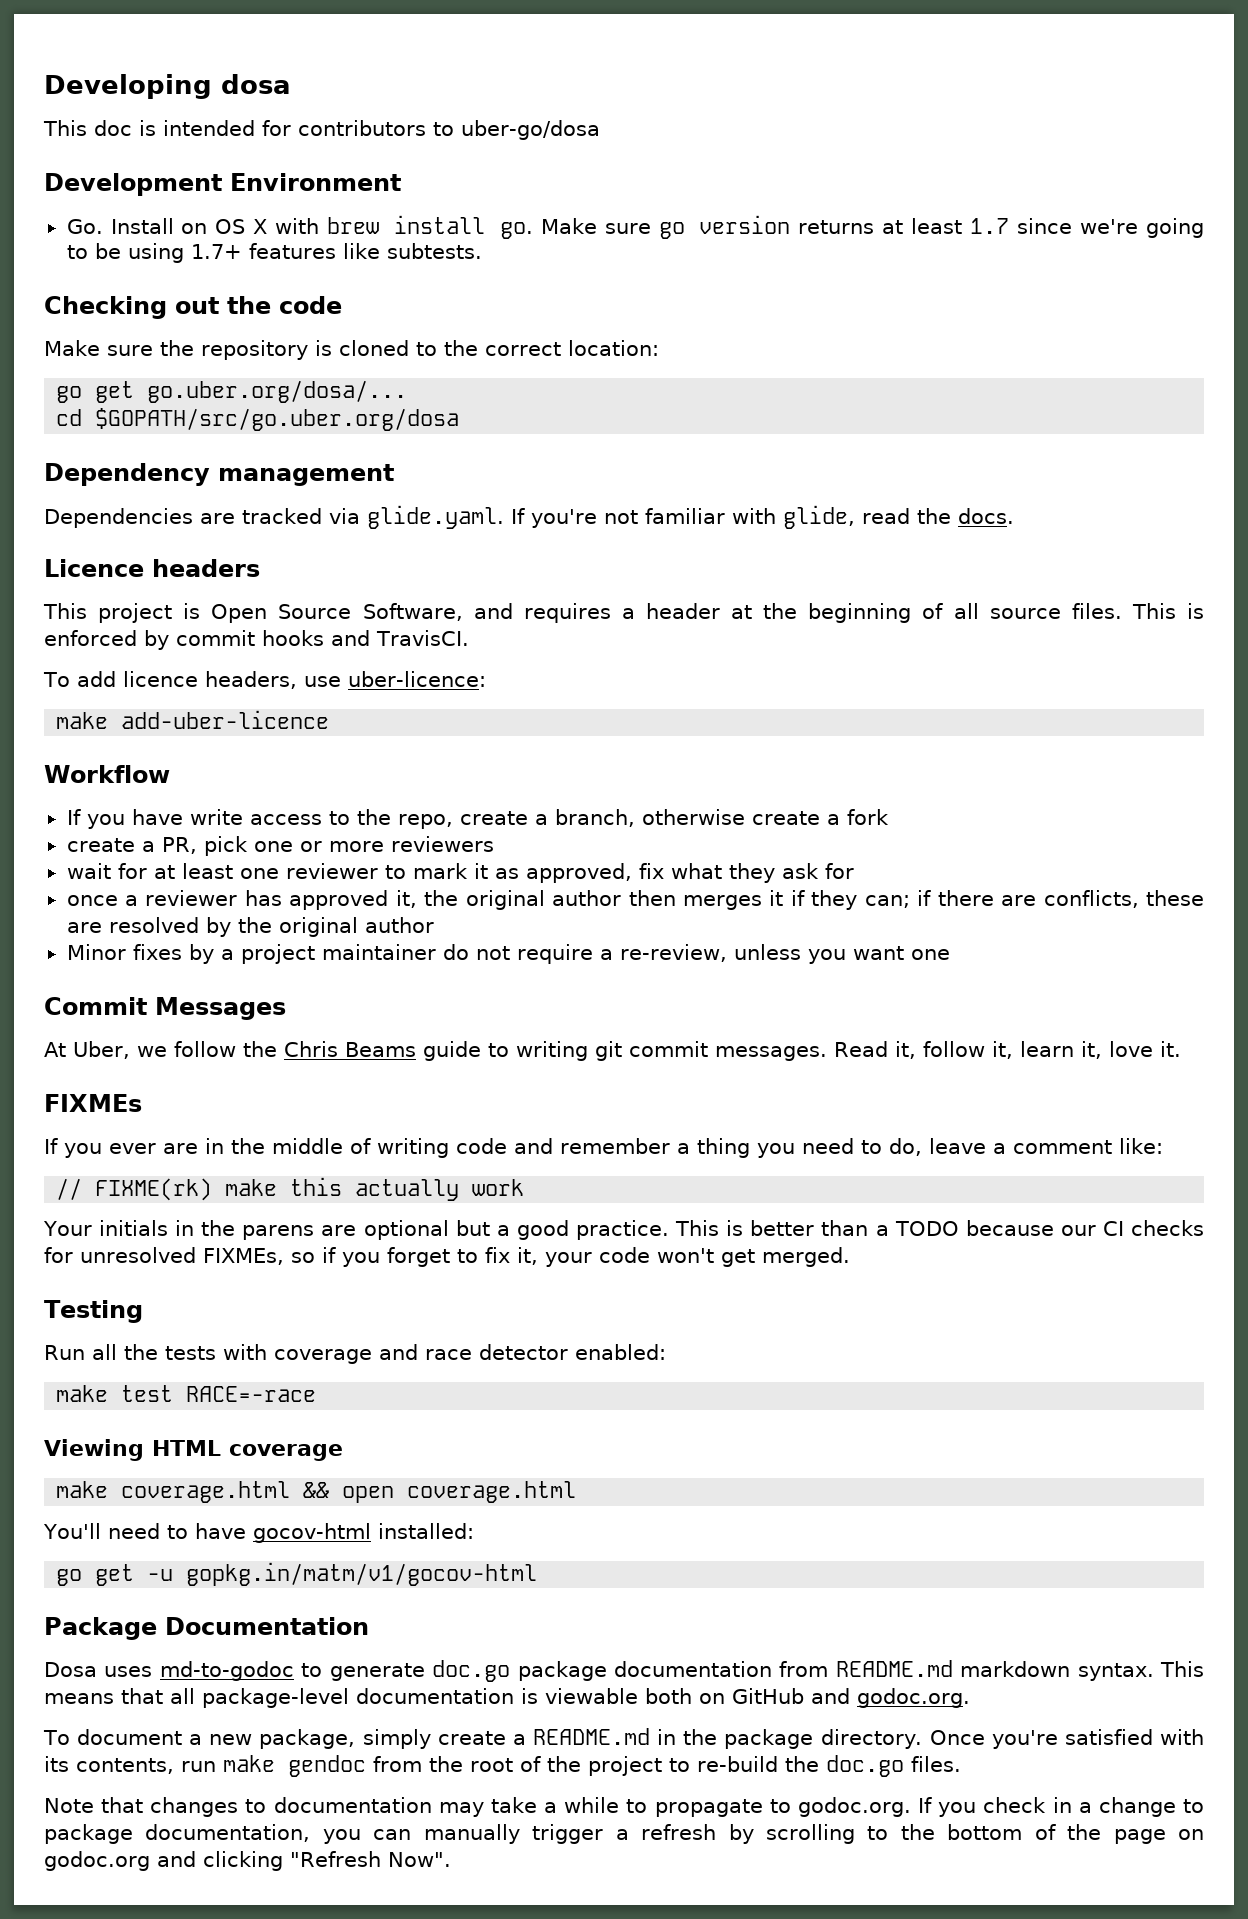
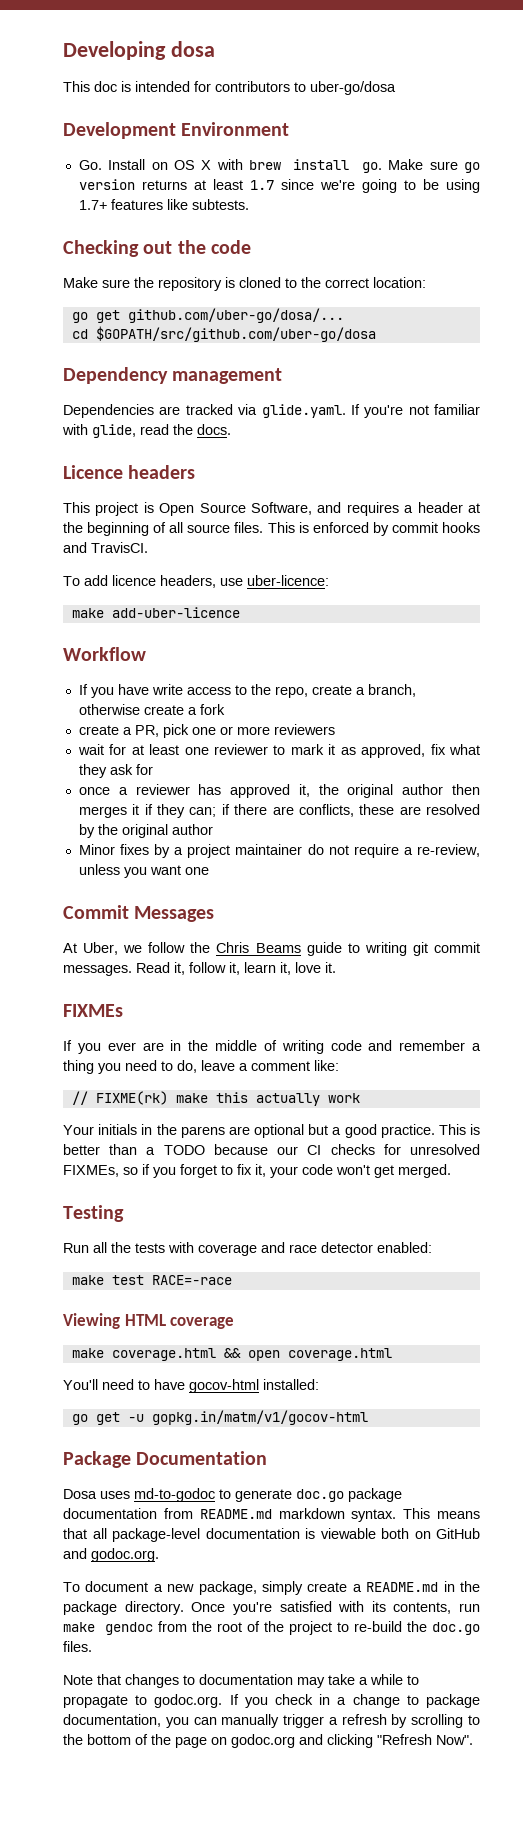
[147,380,408,403] go.uber.org/dosa/... -> [127,308,344,323] github.com/uber-go/dosa/...
[95,408,460,431] $GOPATH/src/go.uber.org/dosa -> [95,326,376,342] $GOPATH/src/github.com/uber-go/dosa

